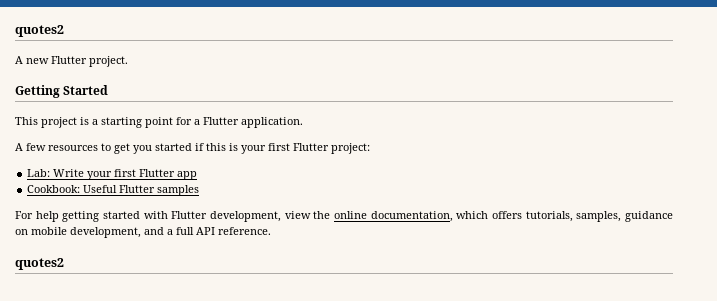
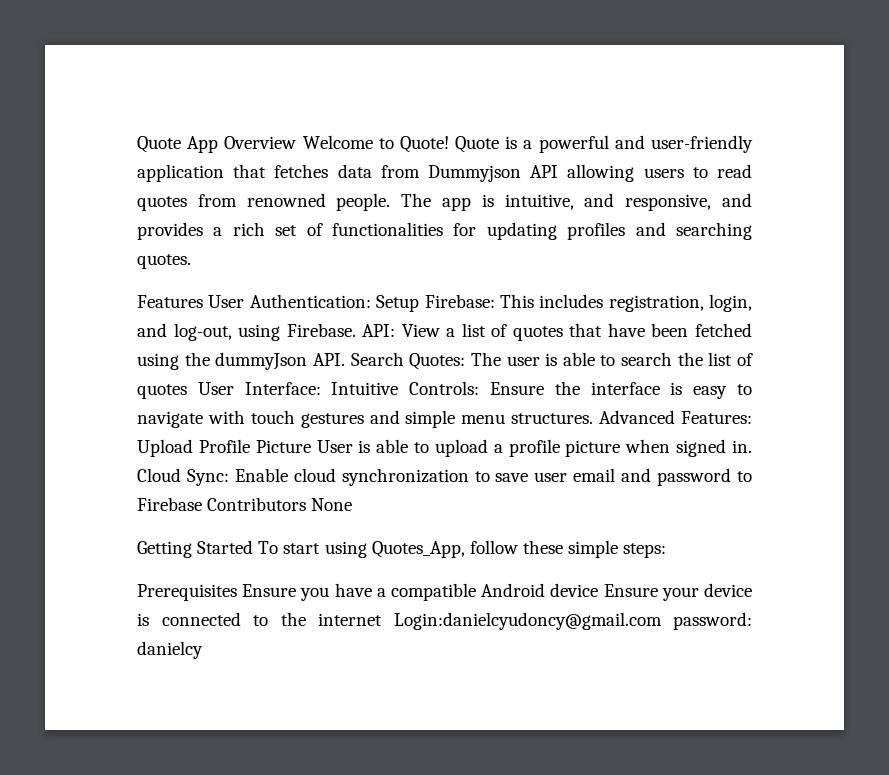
[15,25,64,37] [15,56,128,67] [15,85,109,98] [15,117,303,128] [15,143,370,154] [27,169,198,180] [27,185,200,196] [15,211,673,222] [15,227,271,238] [15,258,64,270] quotes2 // A new Flutter project. // Getting Started // This project is a starting point for a Flutter application. // A few resources to get you started if this is your first Flutter project: // Lab: Write your first Flutter app // Cookbook: Useful Flutter samples // For help getting started with Flutter development, view the online documentation, which offers tutorials, samples, guidance on mobile development, and a full API reference. // quotes2 -> [137,135,753,153] [137,164,753,182] [137,193,752,211] [137,222,752,240] [137,254,191,269] [137,294,752,312] [137,323,753,341] [137,352,753,370] [137,381,752,399] [137,410,753,428] [137,439,752,457] [137,468,752,486] [137,497,353,511] [137,540,667,558] [137,583,753,601] [137,612,752,630] [137,641,203,659] Quote App Overview Welcome to Quote! Quote is a powerful and user-friendly application that fetches data from Dummyjson API allowing users to read quotes from renowned people. The app is intuitive, and responsive, and provides a rich set of functionalities for updating profiles and searching quotes. // Features User Authentication: Setup Firebase: This includes registration, login, and log-out, using Firebase. API: View a list of quotes that have been fetched using the dummyJson API. Search Quotes: The user is able to search the list of quotes User Interface: Intuitive Controls: Ensure the interface is easy to navigate with touch gestures and simple menu structures. Advanced Features: Upload Profile Picture User is able to upload a profile picture when signed in. Cloud Sync: Enable cloud synchronization to save user email and password to Firebase Contributors None // Getting Started To start using Quotes_App, follow these simple steps: // Prerequisites Ensure you have a compatible Android device Ensure your device is connected to the internet Login:danielcyudoncy@gmail.com password: danielcy

